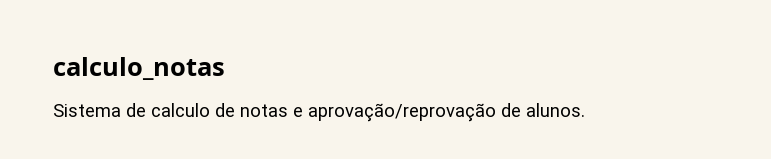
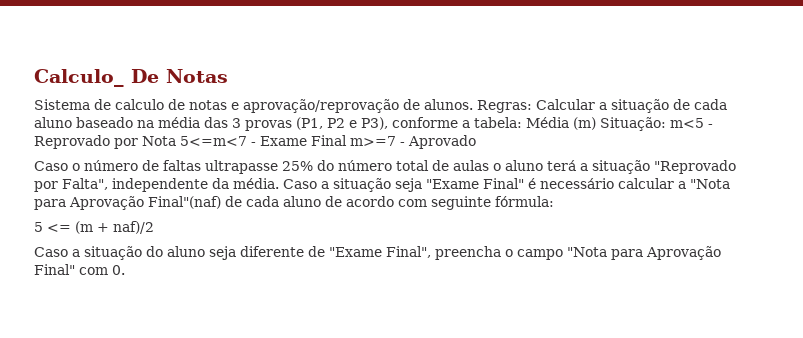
[53,57,225,80] calculo_notas -> [34,69,228,87] Calculo_ De Notas
(585, 110) none -> [477,99,727,113] [34,117,713,131] [34,135,476,149] [34,160,736,174] [34,178,730,192] [34,196,554,210] [34,221,154,234] [34,246,721,260] [34,264,125,275] Regras: Calcular a situação de cada aluno baseado na média das 3 provas (P1, P2 e P3), conforme a tabela: Média (m) Situação: m<5 - Reprovado por Nota 5<=m<7 - Exame Final m>=7 - Aprovado // Caso o número de faltas ultrapasse 25% do número total de aulas o aluno terá a situação "Reprovado por Falta", independente da média. Caso a situação seja "Exame Final" é necessário calcular a "Nota para Aprovação Final"(naf) de cada aluno de acordo com seguinte fórmula: // 5 <= (m + naf)/2 // Caso a situação do aluno seja diferente de "Exame Final", preencha o campo "Nota para Aprovação Final" com 0.

